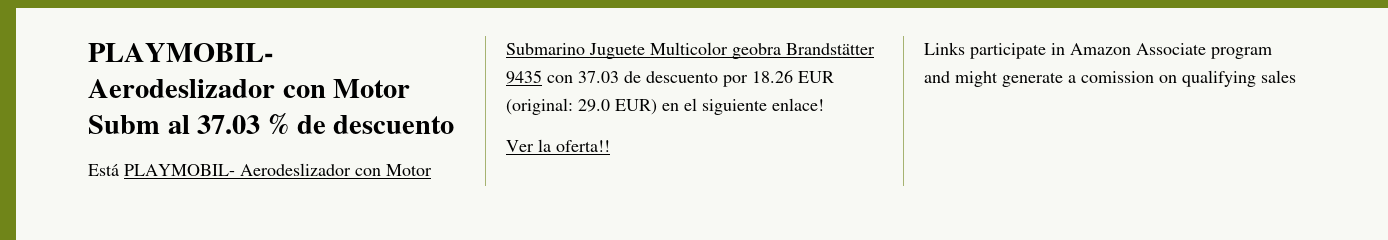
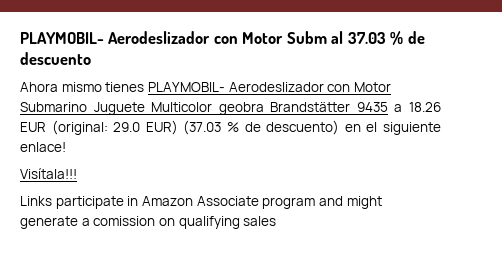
[88,164,119,176] Está -> [20,82,145,92] Ahora mismo tienes
[547,71,748,87] con 37.03 de descuento por -> [394,104,403,112] a
(657, 107) none -> [183,120,340,135] (37.03 % de descuento)
[506,139,610,152] Ver la oferta!! -> [20,168,77,179] Visítala!!!

